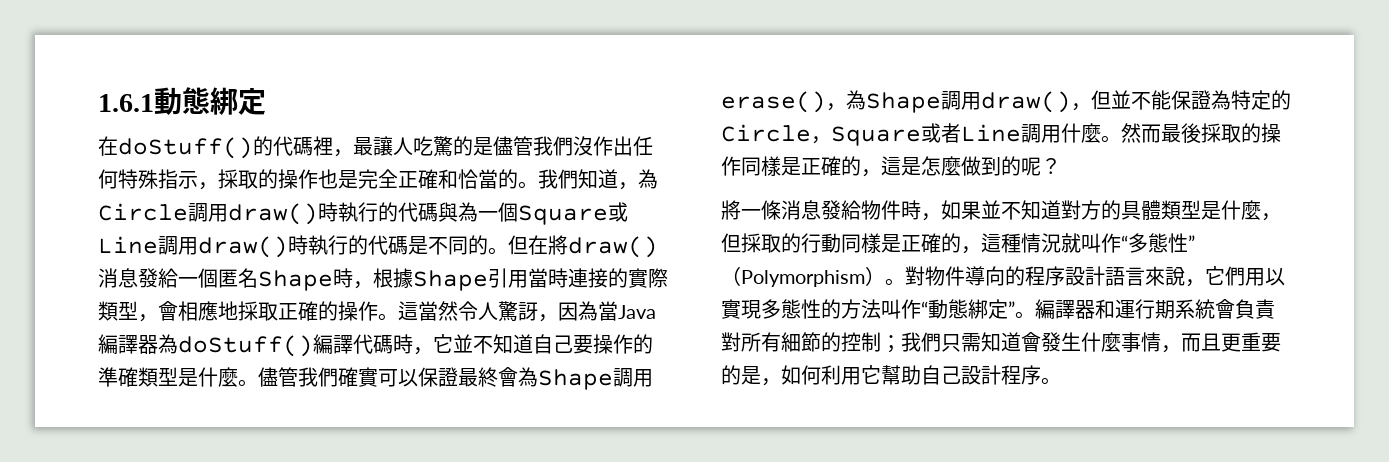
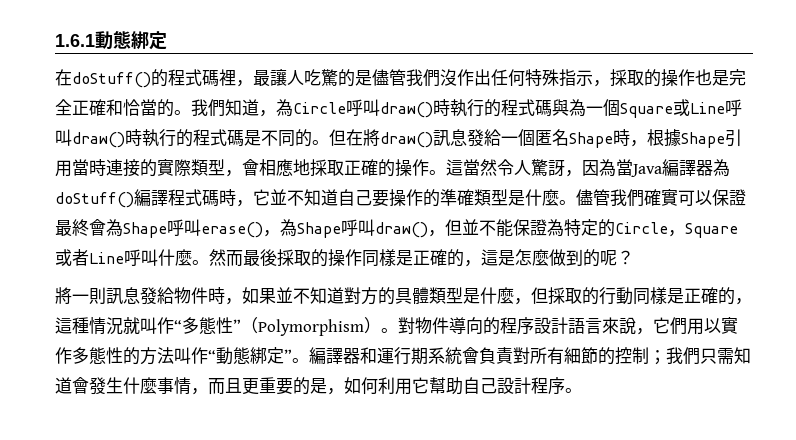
[273,136,293,156] 代 -> [168,69,202,86] 程式
[188,202,418,225] 調用draw()時執行的代 -> [346,99,535,118] 呼叫draw()時執行的程式
[158,235,388,258] 調用draw()時執行的代 -> [725,99,742,116] [55,129,227,148] 呼叫draw()時執行的程式
[98,268,118,288] 消 -> [433,129,450,147] 訊
[353,334,373,354] 代 -> [168,189,202,206] 程式
[613,368,653,387] 調用 -> [167,219,201,236] 呼叫
[941,91,981,110] 調用 -> [341,219,375,236] 呼叫
[1021,124,1061,143] 調用 -> [124,249,158,266] 呼叫
[761,200,801,220] 條消 -> [89,287,123,305] 則訊
[741,300,761,319] 現 -> [55,347,72,364] 作

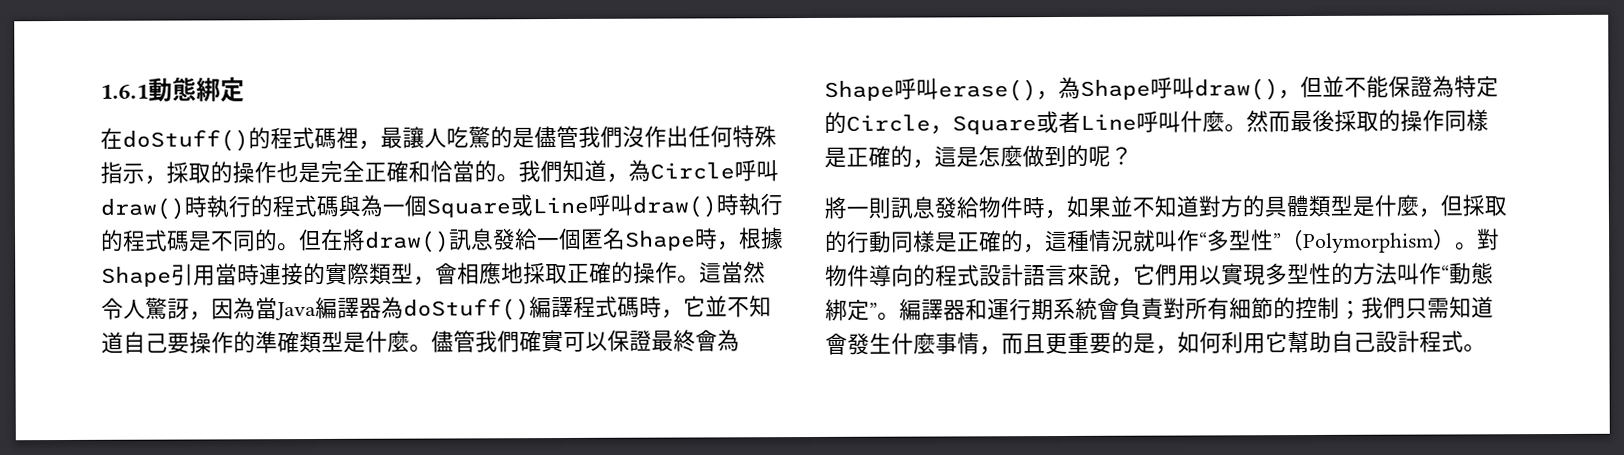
[199,317,216,334] 態 -> [1229,229,1252,251] 型
[517,317,534,335] 序 -> [957,264,980,287] 式
[55,347,106,364] 作多態 -> [1243,263,1310,286] 現多型
[548,377,565,395] 序 -> [1441,330,1464,353] 式

